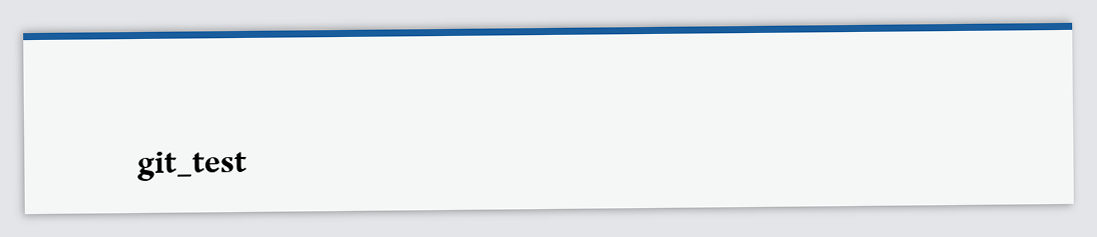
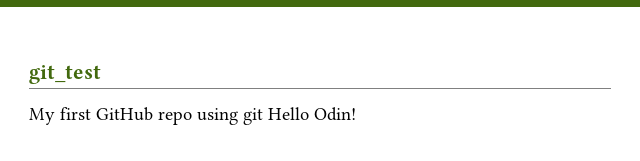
(247, 166) none -> [29,107,356,125] // My first GitHub repo using git Hello Odin!

